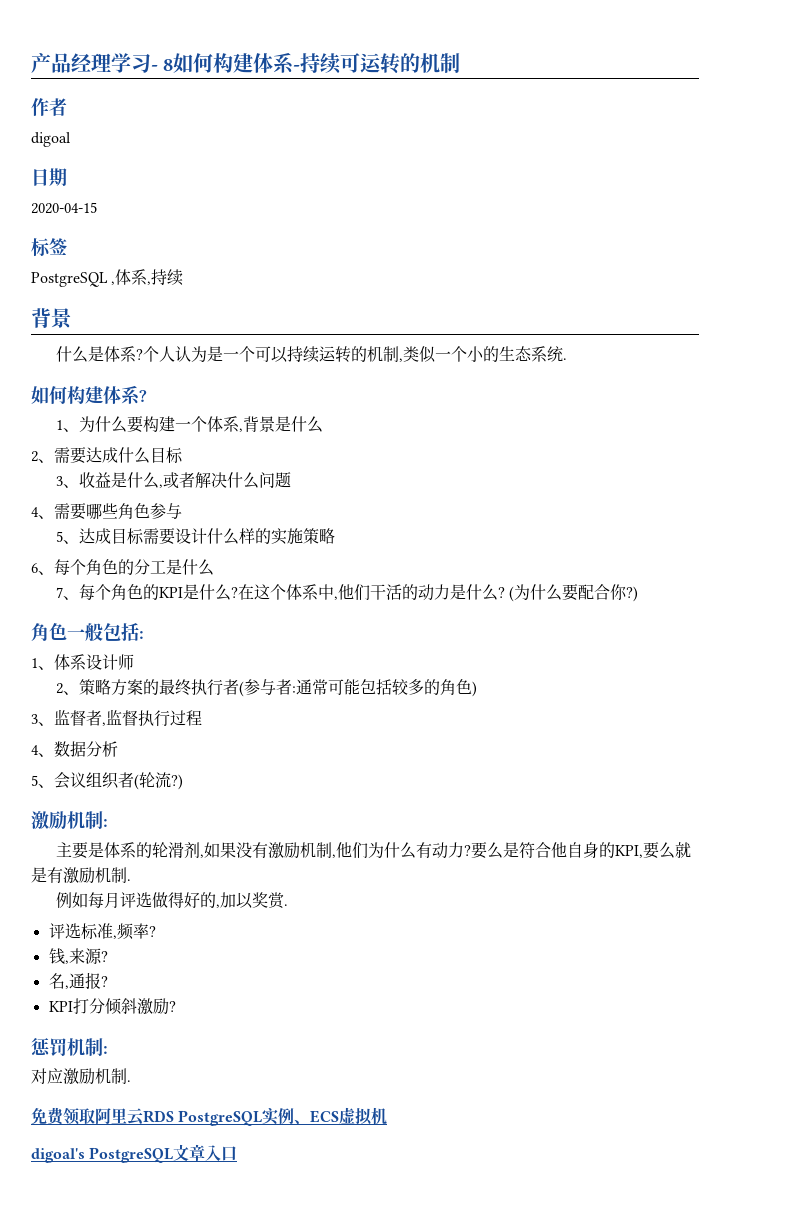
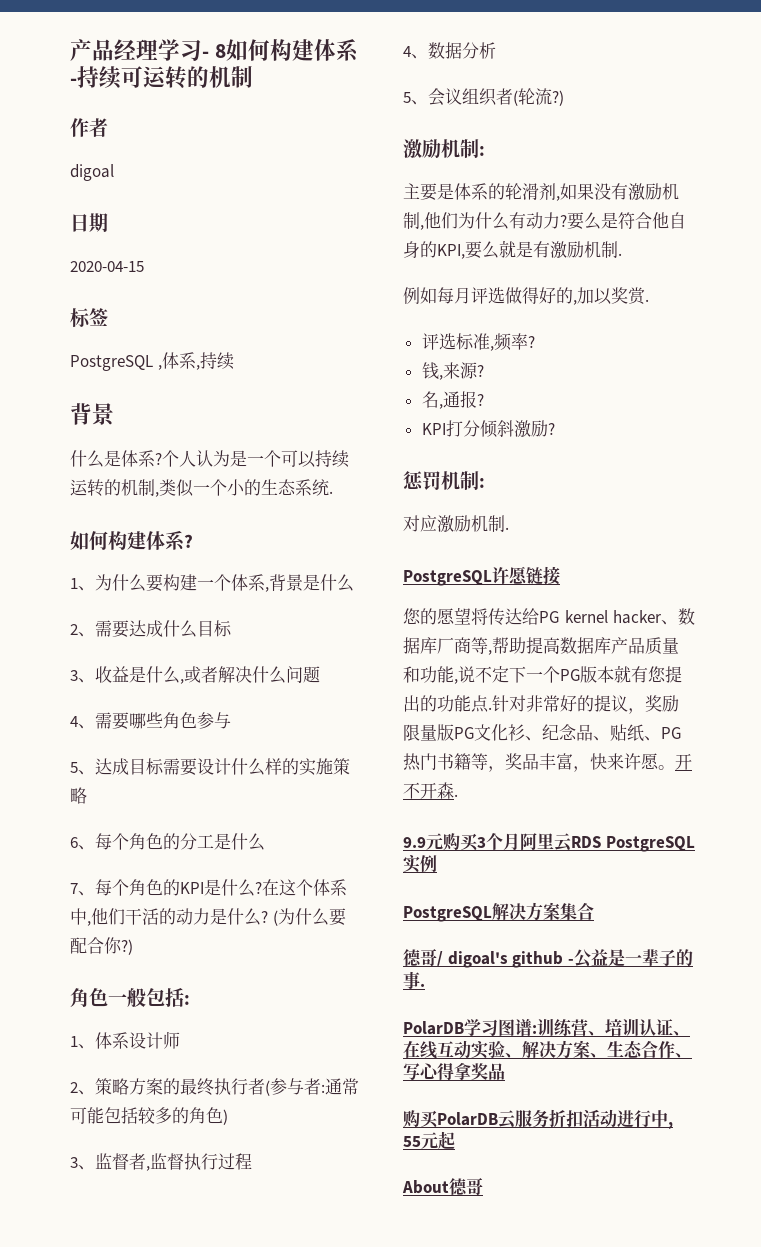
[31,1107,95,1125] 免费领取 -> [403,566,560,586] [403,607,695,626] [403,637,679,655] [403,665,682,684] [403,695,679,714] [403,724,681,742] [403,753,692,772] [403,782,458,799] [403,833,520,851] PostgreSQL许愿链接 // 您的愿望将传达给PG kernel hacker、数据库厂商等,帮助提高数据库产品质量和功能,说不定下一个PG版本就有您提出的功能点.针对非常好的提议，奖励限量版PG文化衫、纪念品、贴纸、PG热门书籍等，奖品丰富，快来许愿。开不开森. // 9.9元购买3个月
[294,1107,388,1125] [31,1144,238,1163] 、ECS虚拟机 // digoal's PostgreSQL文章入口 -> [403,902,594,922] [403,949,693,968] [403,971,425,989] [403,1018,690,1037] [403,1040,692,1059] [403,1062,505,1080] [403,1109,673,1129] [403,1131,455,1150] [402,1178,483,1195] // PostgreSQL解决方案集合 // 德哥/ digoal's github -公益是一辈子的事. // PolarDB学习图谱:训练营、培训认证、在线互动实验、解决方案、生态合作、写心得拿奖品 // 购买PolarDB云服务折扣活动进行中, 55元起 // About德哥

